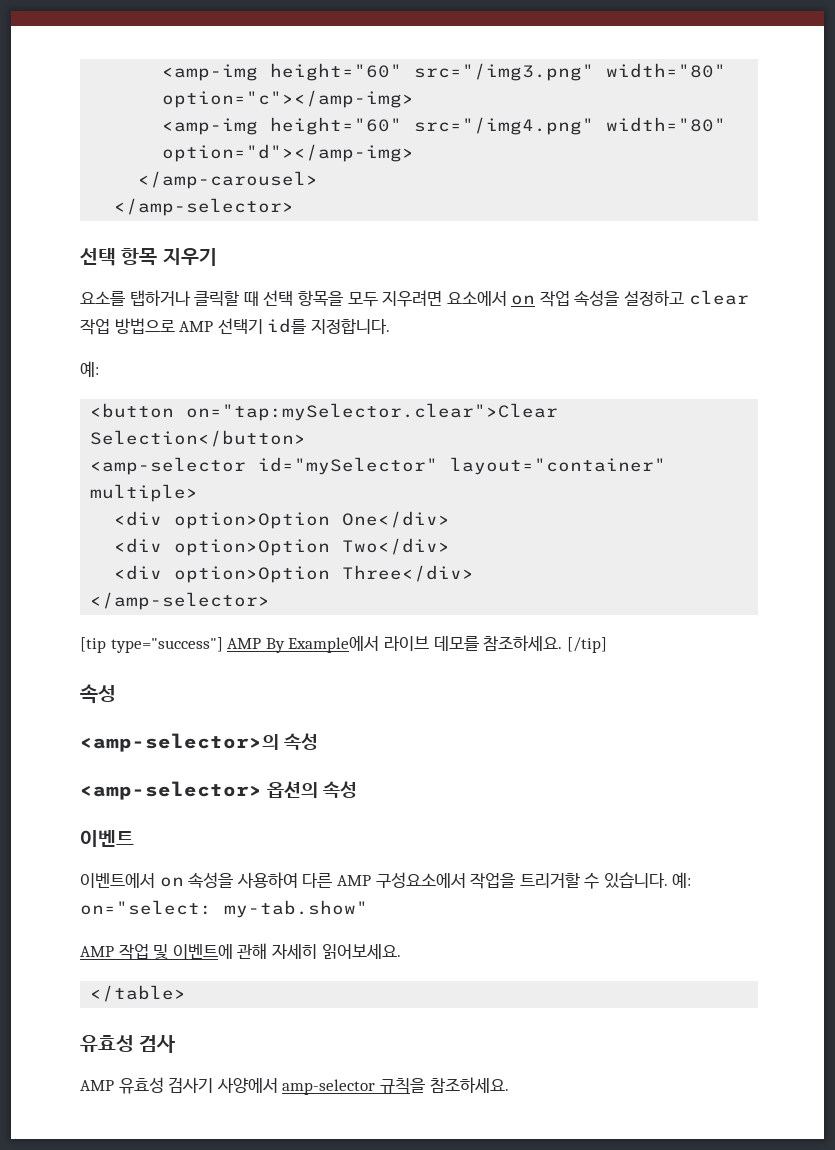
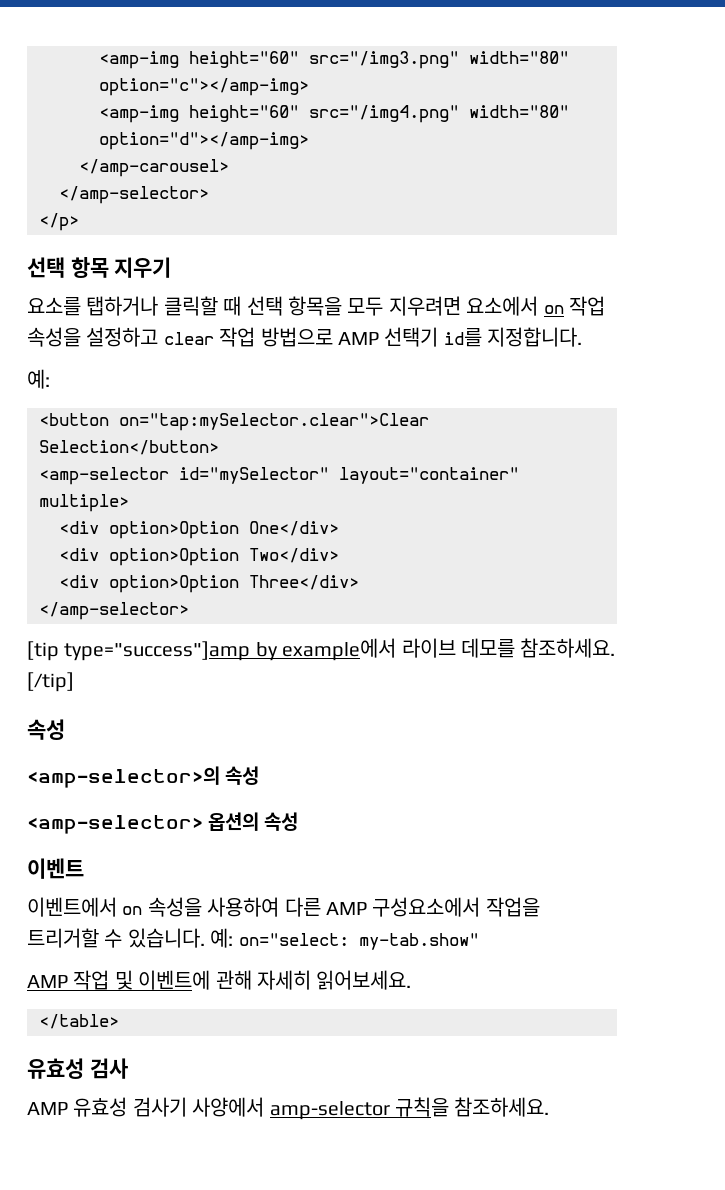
(295, 207) none -> [39,213,79,231] // </p>
[110,636,380,653] type="success"] AMP By Example에서 -> [64,638,397,661] type="success"]amp by example에서

